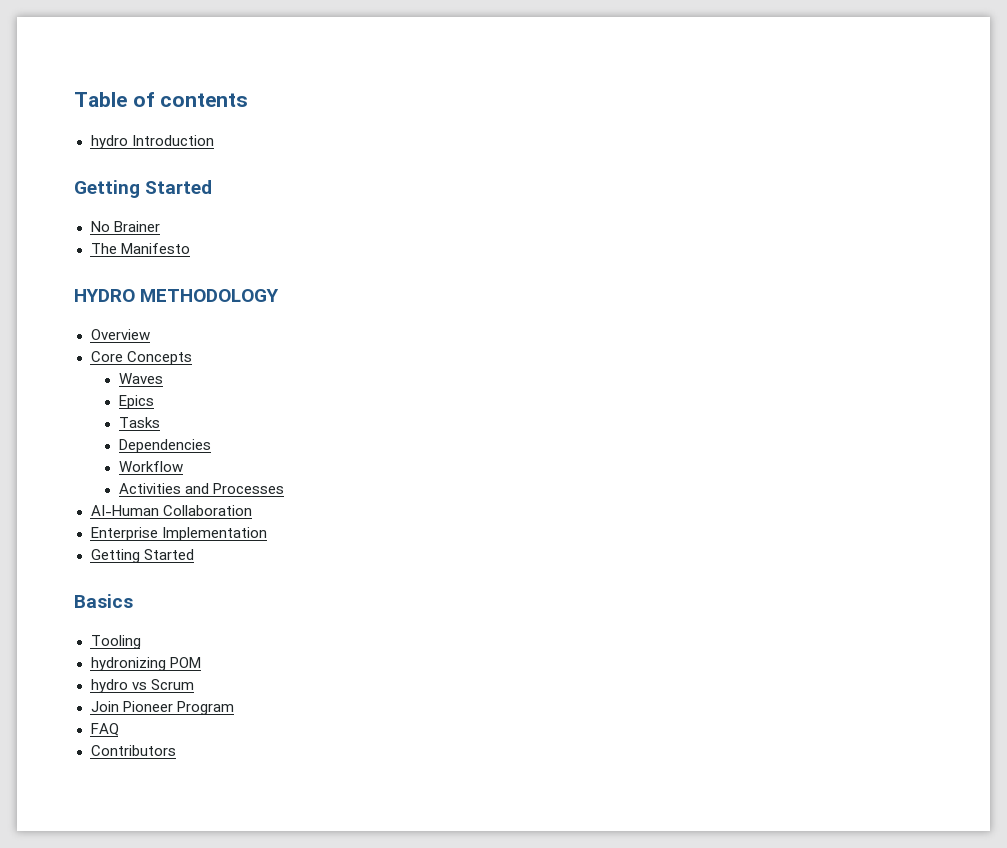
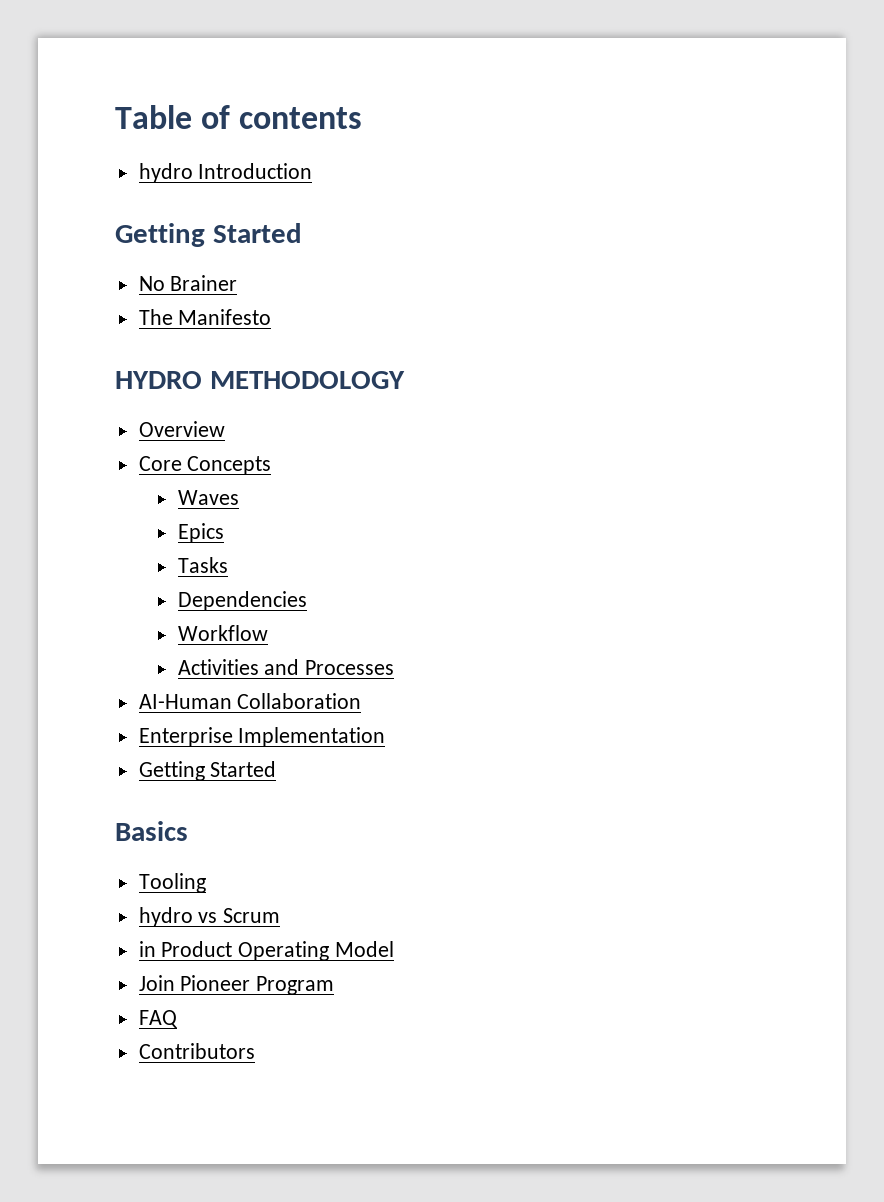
[90,657,201,671] // hydronizing POM -> (206, 883) none
(194, 684) none -> [138,941,395,961] // in Product Operating Model

